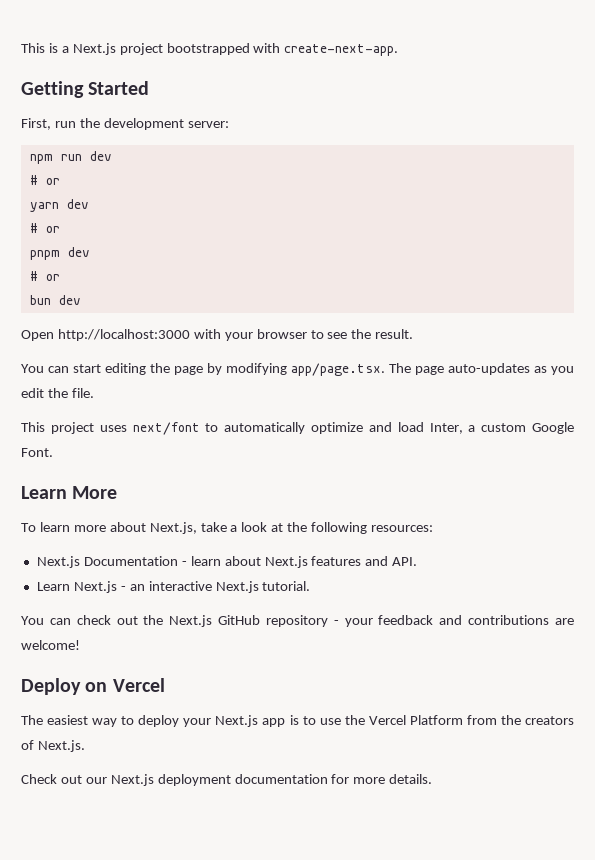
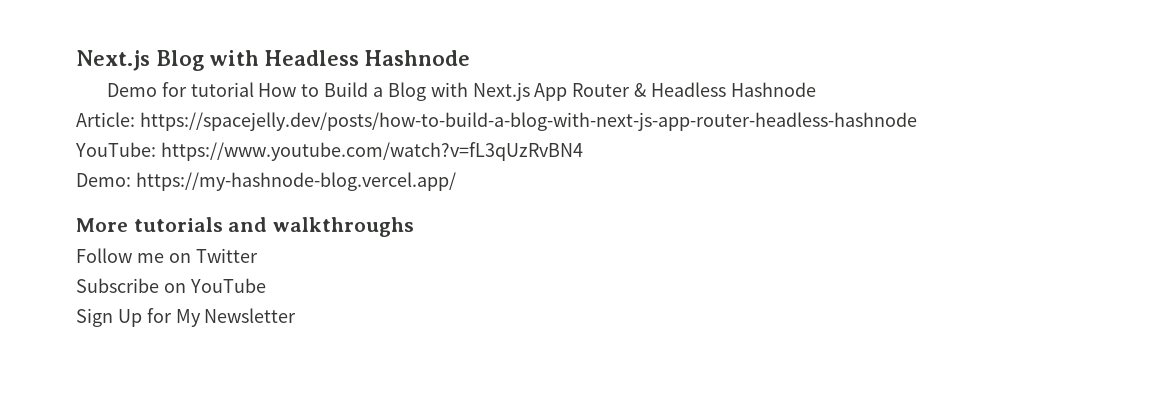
[21,43,399,56] [21,81,150,98] [21,118,229,130] [29,151,112,164] [29,175,60,185] [29,199,89,212] [29,223,60,233] [29,247,90,260] [29,271,60,281] [29,295,81,305] [21,329,414,341] [21,363,574,376] [21,388,94,398] [21,422,574,435] [21,448,53,457] [21,486,118,499] [21,522,434,534] [36,556,418,568] [36,581,311,593] [21,615,574,627] [21,640,80,650] [21,678,165,695] [21,715,574,727] [21,740,85,752] [21,774,433,786] This is a Next.js project bootstrapped with create-next-app. // Getting Started // First, run the development server: // npm run dev // # or // yarn dev // # or // pnpm dev // # or // bun dev // Open http://localhost:3000 with your browser to see the result. // You can start editing the page by modifying app/page.tsx. The page auto-updates as you edit the file. // This project uses next/font to automatically optimize and load Inter, a custom Google Font. // Learn More // To learn more about Next.js, take a look at the following resources: // Next.js Documentation - learn about Next.js features and API. // Learn Next.js - an interactive Next.js tutorial. // You can check out the Next.js GitHub repository - your feedback and contributions are welcome! // Deploy on Vercel // The easiest way to deploy your Next.js app is to use the Vercel Platform from the creators of Next.js. // Check out our Next.js deployment documentation for more details. -> [76,50,470,71] [106,82,816,101] [76,112,917,131] [75,142,583,161] [76,172,456,191] [76,217,415,237] [76,248,258,263] [76,278,266,293] [76,308,297,327] Next.js Blog with Headless Hashnode // Demo for tutorial How to Build a Blog with Next.js App Router & Headless Hashnode // Article: https://spacejelly.dev/posts/how-to-build-a-blog-with-next-js-app-router-headless-hashnode // YouTube: https://www.youtube.com/watch?v=fL3qUzRvBN4 // Demo: https://my-hashnode-blog.vercel.app/ // More tutorials and walkthroughs // Follow me on Twitter // Subscribe on YouTube // Sign Up for My Newsletter

